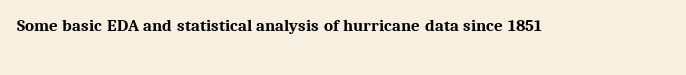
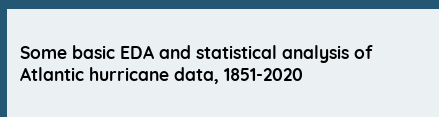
[343,19,542,31] hurricane data since 1851 -> [20,67,303,84] Atlantic hurricane data, 1851-2020

